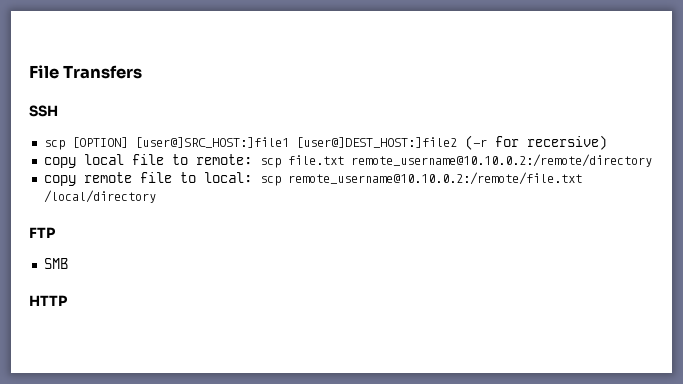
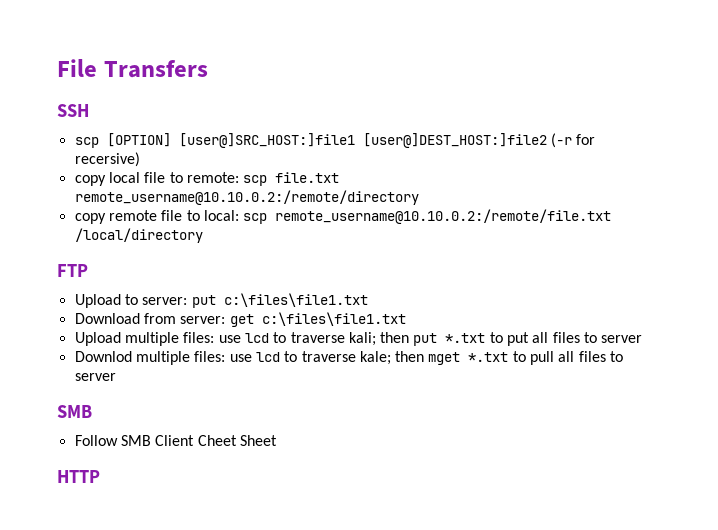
[43,258,68,269] SMB -> [74,293,368,308] [74,312,406,327] [74,332,643,346] [74,351,624,365] [74,373,116,381] [57,405,92,418] [74,435,277,446] Upload to server: put c:\files\file1.txt // Download from server: get c:\files\file1.txt // Upload multiple files: use lcd to traverse kali; then put *.txt to put all files to server // Downlod multiple files: use lcd to traverse kale; then mget *.txt to pull all files to server // SMB // Follow SMB Client Cheet Sheet

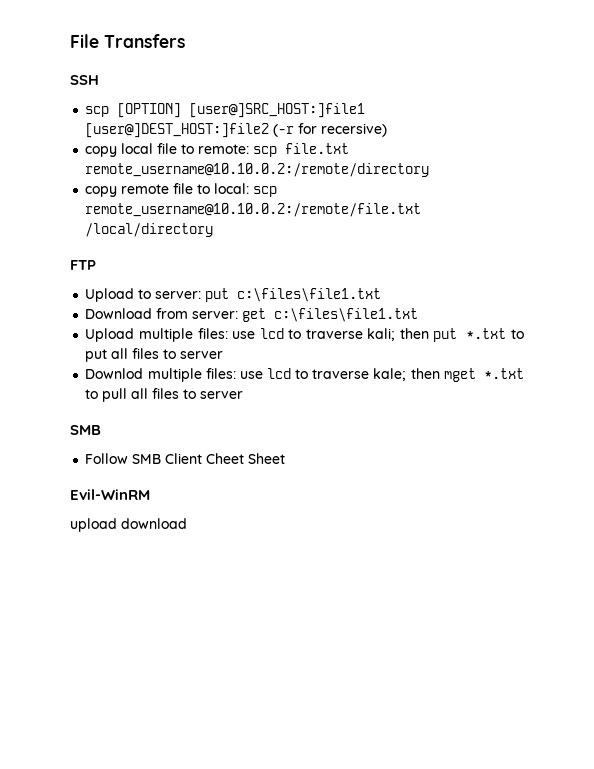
[57,470,100,483] HTTP -> [70,489,150,500] [70,518,187,532] Evil-WinRM // upload download

